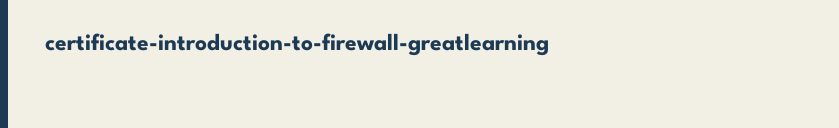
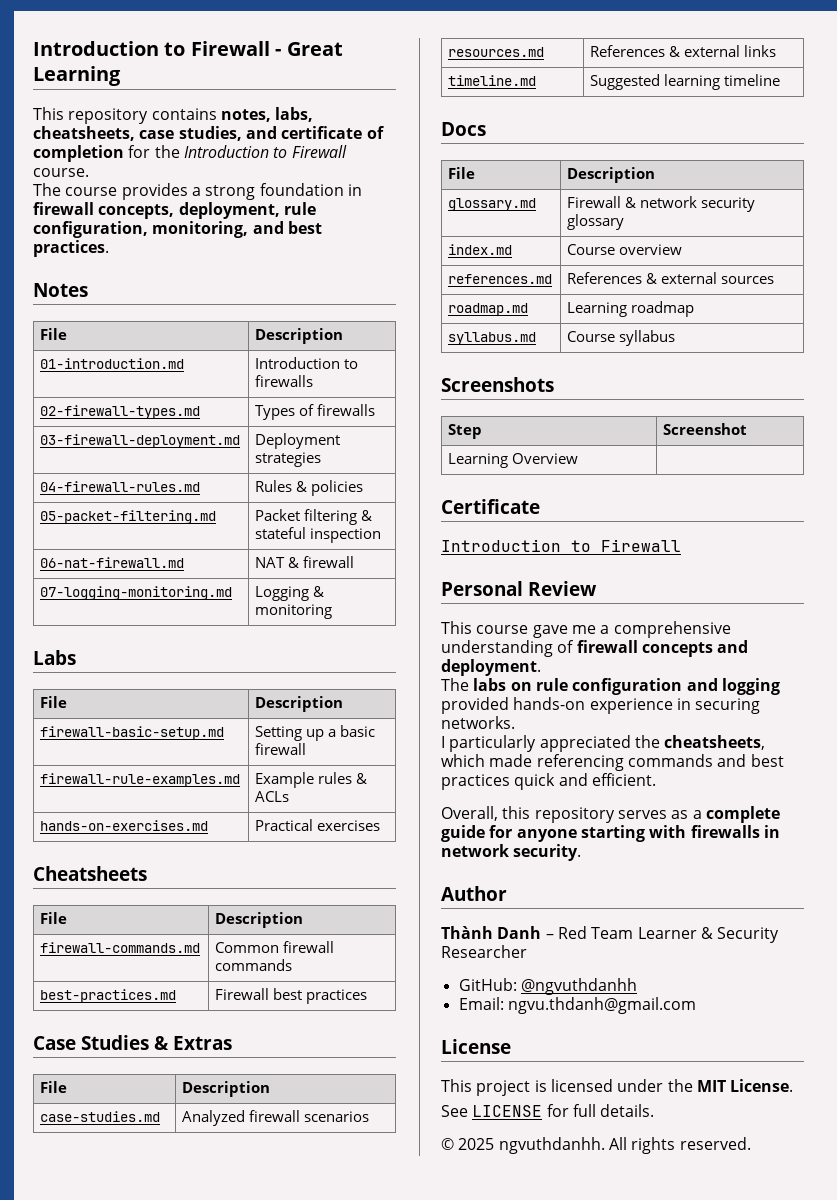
[45,33,549,56] certificate-introduction-to-firewall-greatlearning -> [33,41,343,56] [33,66,121,86] [33,107,314,124] [33,126,384,141] [33,145,347,162] [33,168,89,177] [33,183,362,200] [33,202,316,219] [33,221,322,238] [33,240,109,257] [33,283,88,297] [40,328,68,340] [255,328,344,344] [40,358,185,369] [255,357,359,369] [255,375,314,387] [40,405,201,419] [255,404,376,420] [40,434,241,448] [255,433,341,449] [255,452,322,467] [40,481,201,492] [255,480,364,496] [40,510,217,524] [255,509,373,525] [255,527,382,543] [40,557,185,568] [255,556,355,568] [40,586,233,600] [255,586,325,601] [255,604,333,619] [33,650,76,665] [40,696,68,708] [255,696,344,712] [40,726,225,740] [255,725,376,741] [255,743,307,755] [40,773,241,787] [255,772,368,788] [255,791,290,802] [40,820,209,831] [255,819,381,831] [33,866,147,881] [40,912,68,924] [215,912,304,928] [40,942,201,953] [215,941,335,953] [215,959,293,971] [40,989,177,1003] [215,988,368,1004] [33,1035,232,1050] [40,1081,68,1093] [182,1081,271,1097] [40,1111,161,1122] [182,1110,370,1126] [448,47,545,57] [590,45,777,57] [448,75,537,86] [590,74,781,90] [441,122,486,136] [448,167,476,179] [567,167,656,183] [448,198,537,211] [567,196,756,212] [567,214,625,230] [448,244,513,255] [567,244,683,255] [448,274,553,284] [567,272,775,284] [448,303,529,316] [567,301,695,317] [448,332,537,345] [567,330,676,346] [441,377,554,392] [448,424,483,439] [663,423,748,435] [448,453,579,468] [441,499,540,514] [441,539,681,552] [441,581,597,596] [441,621,731,638] [441,640,749,657] [441,659,541,676] [441,678,780,695] [441,697,761,714] [441,716,515,729] [441,735,766,752] [441,754,784,771] [441,773,656,790] [441,806,780,823] [441,825,780,842] [441,844,582,861] [441,886,507,901] [441,926,780,943] [441,945,527,958] [458,978,637,995] [458,997,696,1014] [441,1039,511,1054] [441,1079,794,1096] [441,1104,655,1117] [441,1137,751,1154] Introduction to Firewall - Great Learning // This repository contains notes, labs, cheatsheets, case studies, and certificate of completion for the Introduction to Firewall course. // The course provides a strong foundation in firewall concepts, deployment, rule configuration, monitoring, and best practices. // Notes // File | Description // 01-introduction.md | Introduction to firewalls // 02-firewall-types.md | Types of firewalls // 03-firewall-deployment.md | Deployment strategies // 04-firewall-rules.md | Rules & policies // 05-packet-filtering.md | Packet filtering & stateful inspection // 06-nat-firewall.md | NAT & firewall // 07-logging-monitoring.md | Logging & monitoring // Labs // File | Description // firewall-basic-setup.md | Setting up a basic firewall // firewall-rule-examples.md | Example rules & ACLs // hands-on-exercises.md | Practical exercises // Cheatsheets // File | Description // firewall-commands.md | Common firewall commands // best-practices.md | Firewall best practices // Case Studies & Extras // File | Description // case-studies.md | Analyzed firewall scenarios // resources.md | References & external links // timeline.md | Suggested learning timeline // Docs // File | Description // glossary.md | Firewall & network security glossary // index.md | Course overview // references.md | References & external sources // roadmap.md | Learning roadmap // syllabus.md | Course syllabus // Screenshots // Step | Screenshot // Learning Overview | // Certificate // Introduction to Firewall // Personal Review // This course gave me a comprehensive understanding of firewall concepts and deployment. // The labs on rule configuration and logging provided hands-on experience in securing networks. // I particularly appreciated the cheatsheets, which made referencing commands and best practices quick and efficient. // Overall, this repository serves as a complete guide for anyone starting with firewalls in network security. // Author // Thành Danh – Red Team Learner & Security Researcher // GitHub: @ngvuthdanhh // Email: ngvu.thdanh@gmail.com // License // This project is licensed under the MIT License. // See LICENSE for full details. // © 2025 ngvuthdanhh. All rights reserved.

